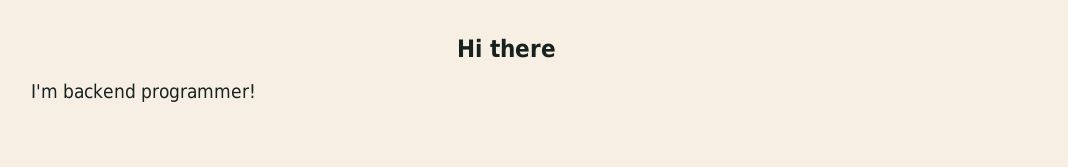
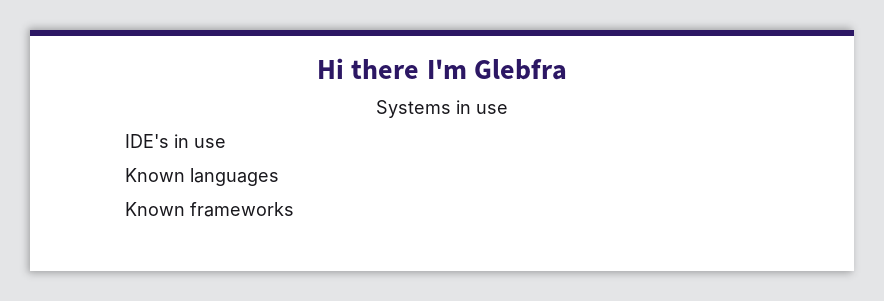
[31,83,257,102] // I'm backend programmer! -> [426,59,568,80] [376,100,508,118] [125,134,226,148] [125,168,279,186] [125,202,294,217] I'm Glebfra // Systems in use // IDE's in use // Known languages // Known frameworks

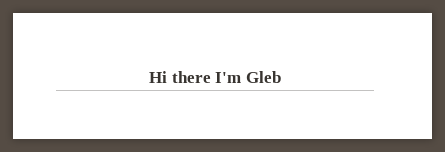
[474,59,568,80] [376,100,508,118] [125,134,226,148] [125,168,279,186] [125,202,294,217] Glebfra // Systems in use // IDE's in use // Known languages // Known frameworks -> [245,71,281,83] Gleb

